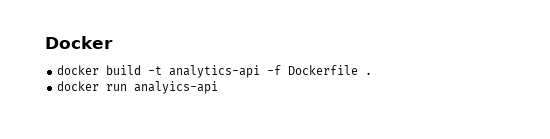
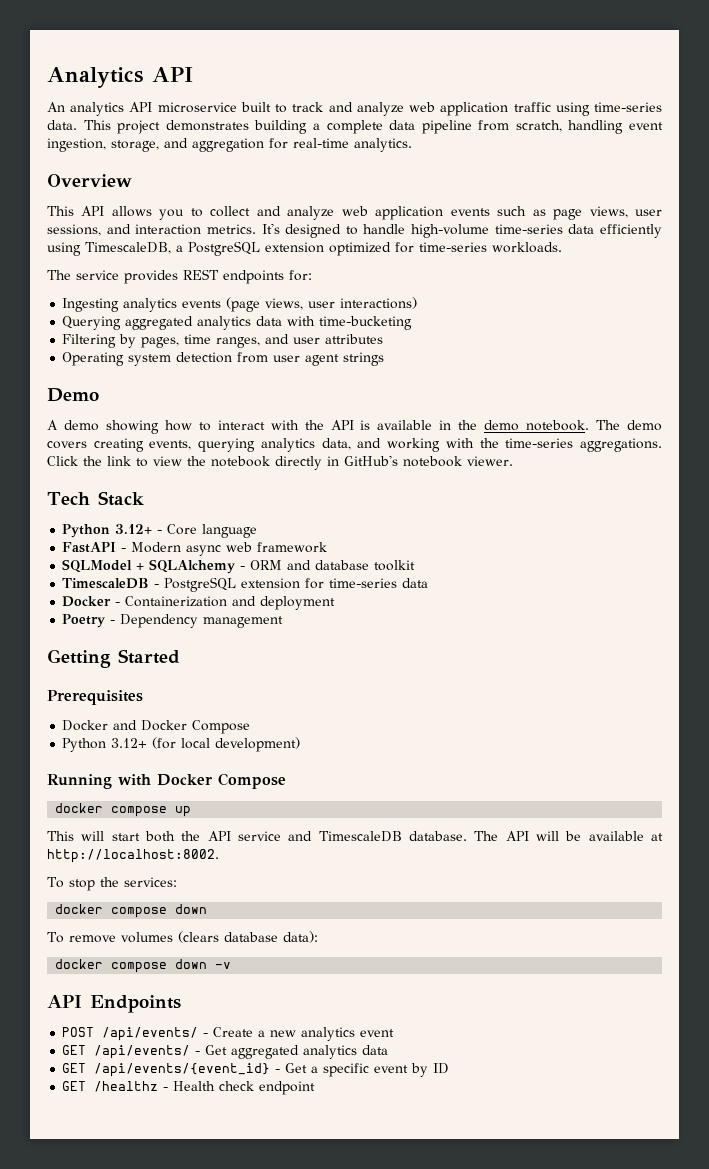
[45,36,113,49] [57,65,373,78] [57,81,219,94] Docker // docker build -t analytics-api -f Dockerfile . // docker run analyics-api -> [47,67,193,88] [47,102,662,116] [47,120,663,134] [47,138,412,152] [47,174,132,187] [47,206,662,220] [47,223,662,238] [47,241,562,256] [47,269,312,284] [62,297,418,312] [62,316,413,330] [62,334,384,348] [62,352,385,366] [47,388,99,402] [47,420,662,434] [47,438,663,452] [47,455,513,470] [47,491,144,506] [62,524,258,538] [62,542,328,556] [62,559,416,574] [62,577,429,592] [62,596,336,610] [62,614,284,628] [47,649,180,668] [47,690,143,705] [62,720,251,734] [62,737,301,752] [47,773,286,789] [55,803,192,817] [47,831,663,842] [47,849,219,863] [47,877,177,891] [55,904,208,918] [47,931,318,943] [55,959,232,973] [47,995,181,1013] [62,1027,395,1041] [62,1045,389,1059] [62,1063,450,1077] [62,1081,316,1095] Analytics API // An analytics API microservice built to track and analyze web application traffic using time-series data. This project demonstrates building a complete data pipeline from scratch, handling event ingestion, storage, and aggregation for real-time analytics. // Overview // This API allows you to collect and analyze web application events such as page views, user sessions, and interaction metrics. It's designed to handle high-volume time-series data efficiently using TimescaleDB, a PostgreSQL extension optimized for time-series workloads. // The service provides REST endpoints for: // Ingesting analytics events (page views, user interactions) // Querying aggregated analytics data with time-bucketing // Filtering by pages, time ranges, and user attributes // Operating system detection from user agent strings // Demo // A demo showing how to interact with the API is available in the demo notebook. The demo covers creating events, querying analytics data, and working with the time-series aggregations. Click the link to view the notebook directly in GitHub's notebook viewer. // Tech Stack // Python 3.12+ - Core language // FastAPI - Modern async web framework // SQLModel + SQLAlchemy - ORM and database toolkit // TimescaleDB - PostgreSQL extension for time-series data // Docker - Containerization and deployment // Poetry - Dependency management // Getting Started // Prerequisites // Docker and Docker Compose // Python 3.12+ (for local development) // Running with Docker Compose // docker compose up // This will start both the API service and TimescaleDB database. The API will be available at http://localhost:8002. // To stop the services: // docker compose down // To remove volumes (clears database data): // docker compose down -v // API Endpoints // POST /api/events/ - Create a new analytics event // GET /api/events/ - Get aggregated analytics data // GET /api/events/{event_id} - Get a specific event by ID // GET /healthz - Health check endpoint

